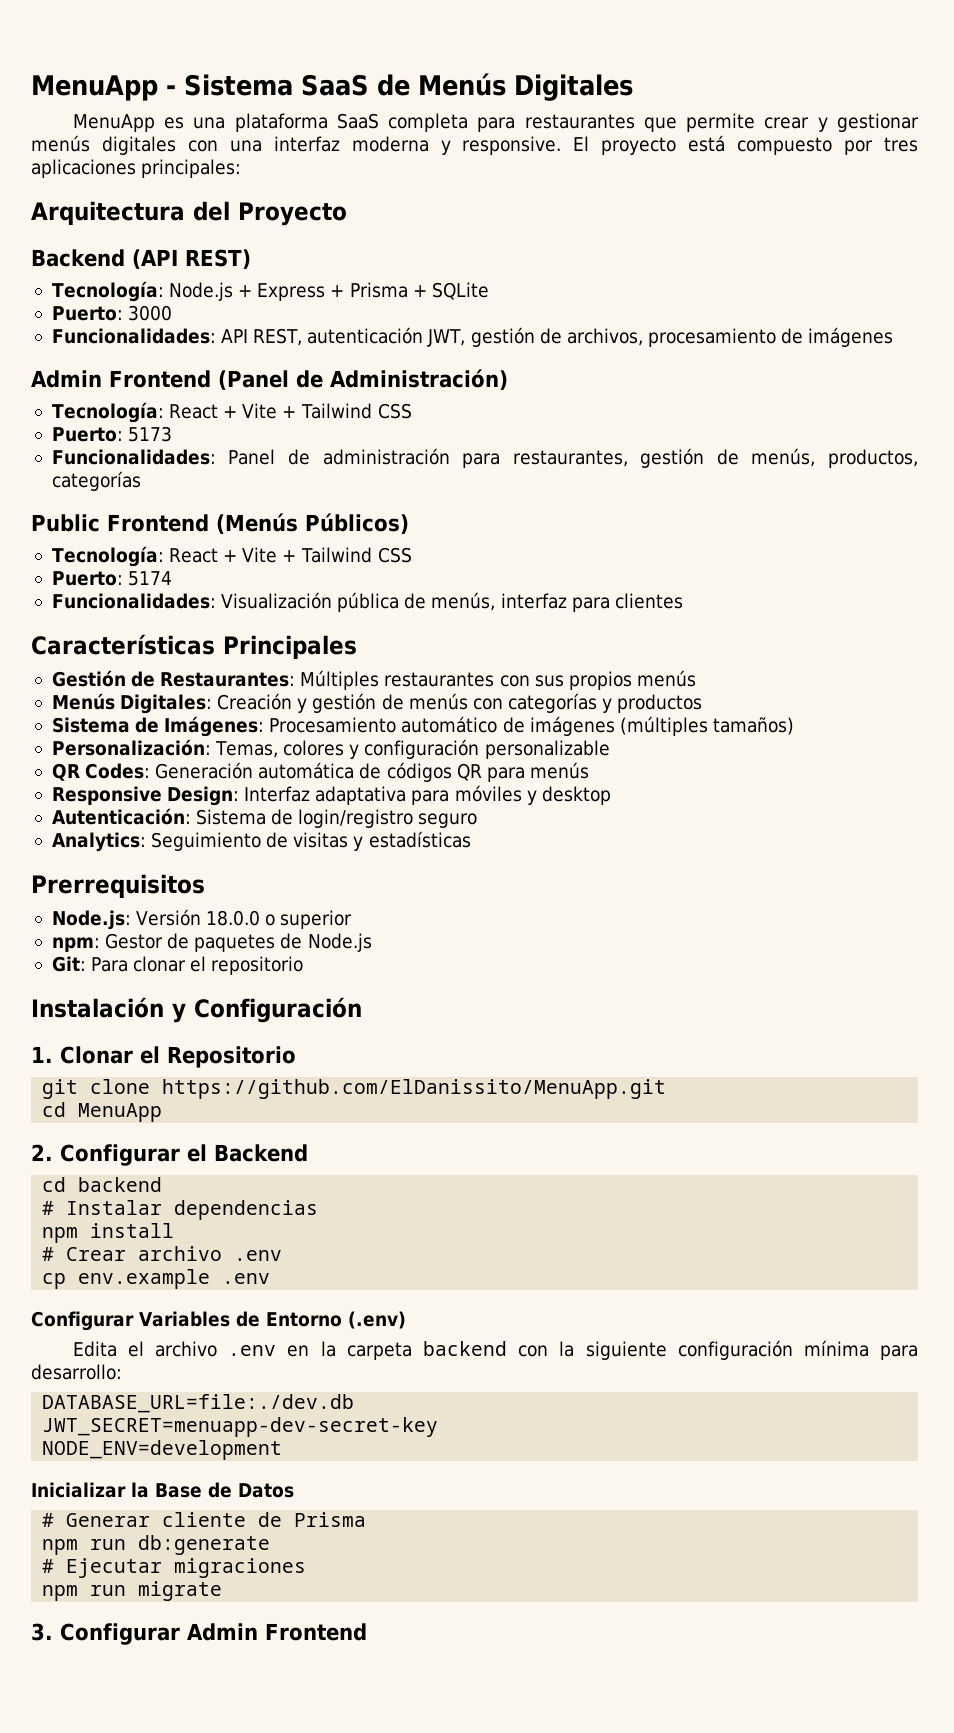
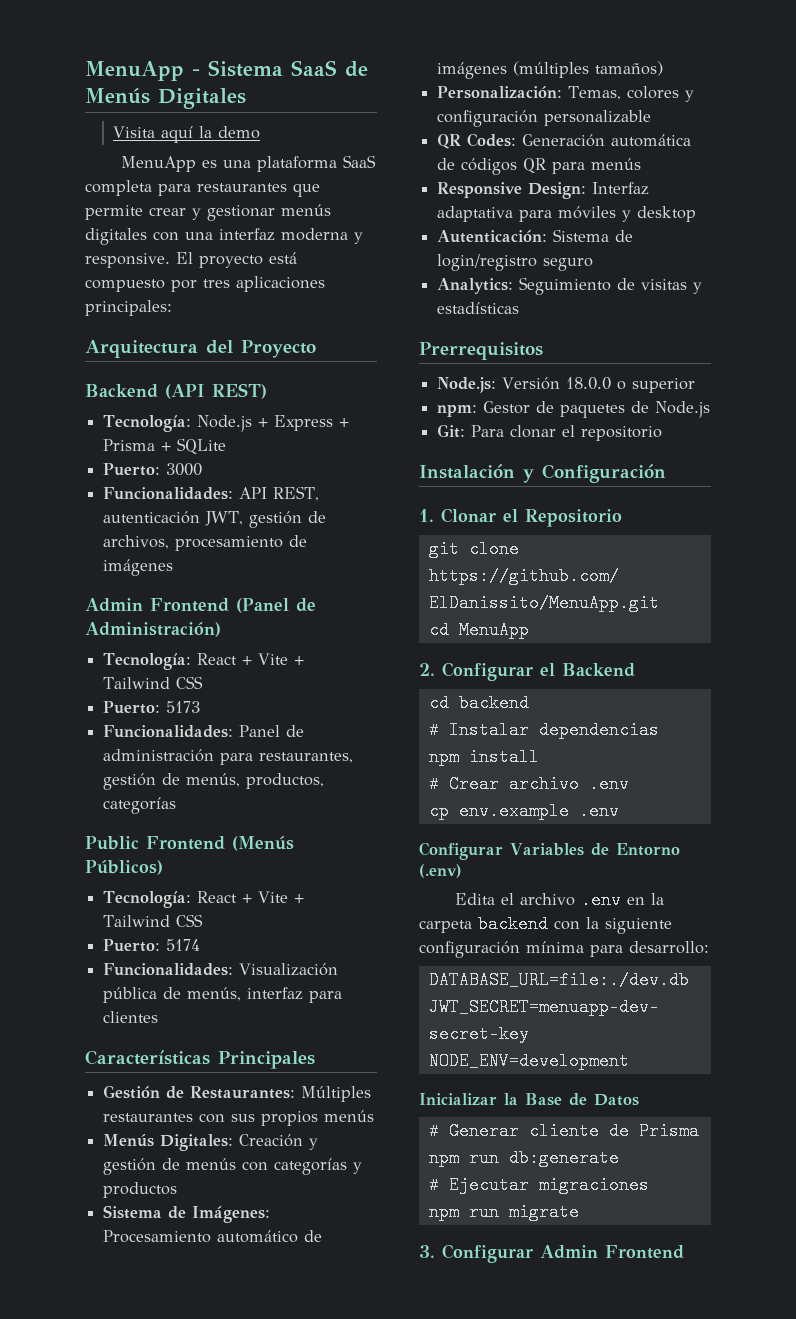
(633, 87) none -> [113,126,261,143] // Visita aquí la demo

